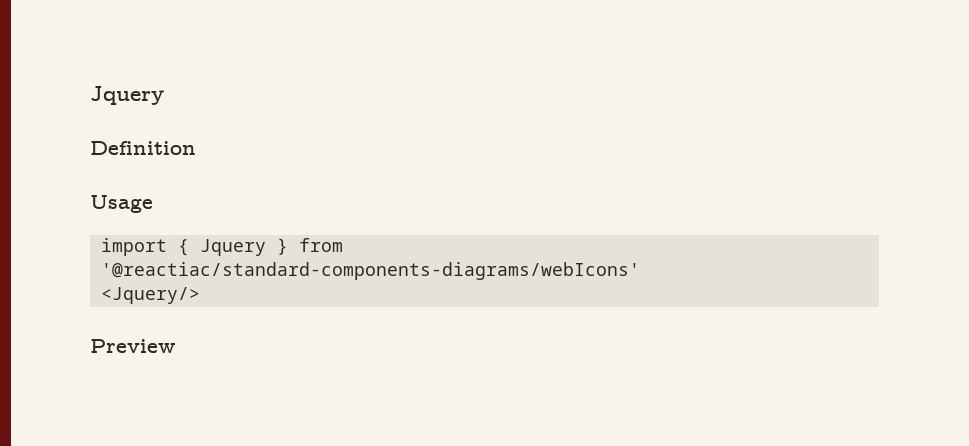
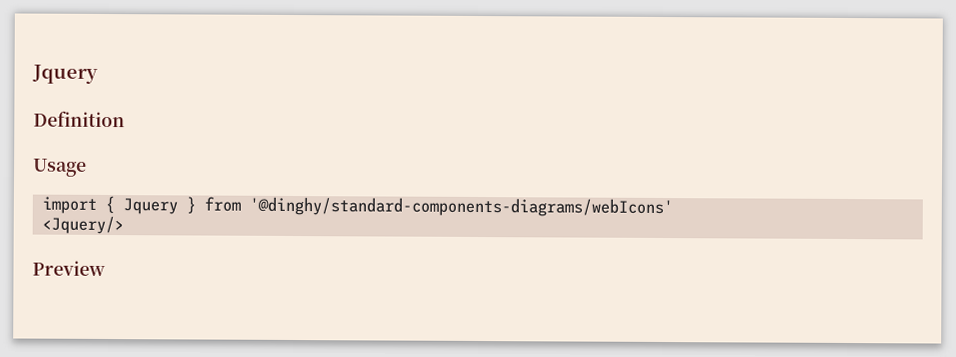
[101,262,641,280] '@reactiac/standard-components-diagrams/webIcons' -> [248,196,673,218] '@dinghy/standard-components-diagrams/webIcons'

